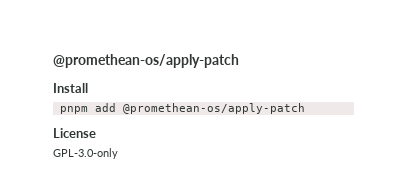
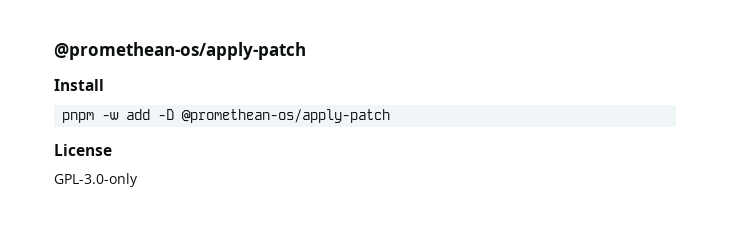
[94,103,116,112] add -> [102,109,175,120] -w add -D

